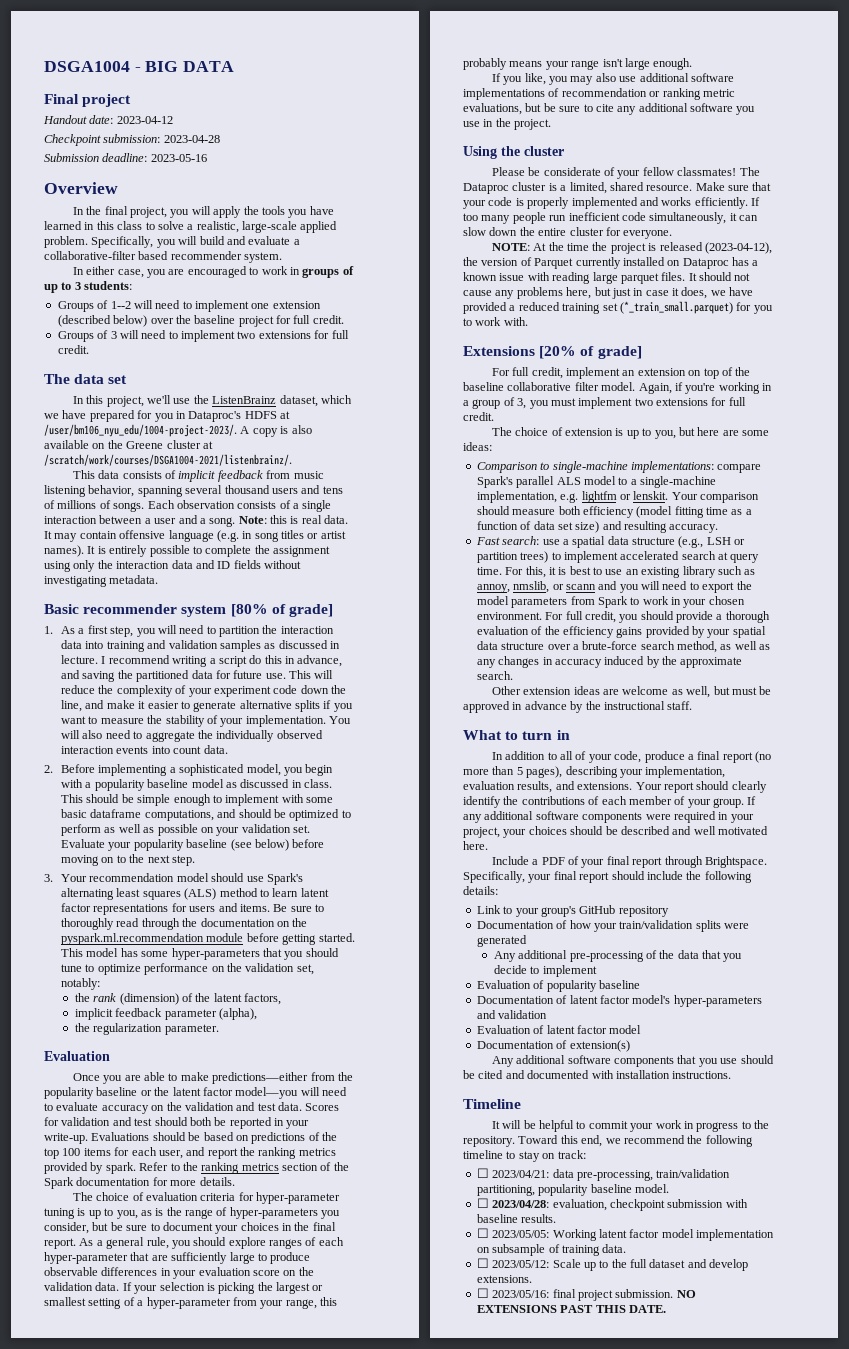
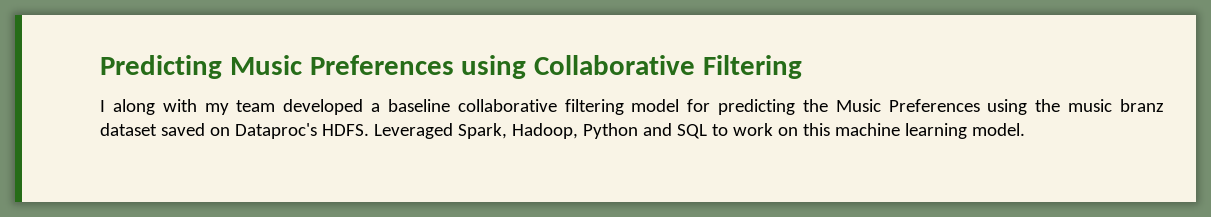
[44,61,235,72] [44,94,132,107] [43,115,173,124] [44,134,220,146] [44,153,207,162] [44,182,118,194] [72,206,334,218] [44,221,338,233] [44,236,300,248] [44,251,283,263] [72,266,354,278] [44,281,133,293] [57,300,321,312] [57,315,344,327] [57,330,349,342] [57,345,89,354] [44,374,128,384] [72,395,352,407] [44,410,290,422] [44,424,312,437] [44,440,213,449] [44,454,292,466] [72,470,324,482] [44,485,343,497] [44,500,332,512] [44,515,349,527] [44,530,346,542] [44,545,330,557] [44,560,301,572] [44,575,159,587] [44,604,333,617] [44,625,334,637] [60,640,340,652] [60,655,343,667] [60,670,334,682] [60,685,346,697] [60,700,353,712] [60,715,351,727] [60,730,323,742] [60,745,228,754] [44,764,334,776] [60,779,332,791] [60,794,333,806] [60,809,351,821] [60,824,310,836] [60,839,325,851] [60,854,195,866] [44,873,303,885] [60,888,329,900] [60,903,324,915] [60,918,308,930] [60,933,355,945] [60,948,339,960] [60,963,314,975] [60,978,100,990] [74,993,281,1005] [74,1008,257,1020] [74,1023,219,1035] [44,1051,110,1061] [72,1072,353,1084] [44,1087,347,1099] [44,1102,340,1114] [44,1117,310,1129] [44,1132,337,1144] [44,1147,336,1159] [44,1162,349,1174] [44,1177,235,1189] [72,1192,341,1204] [44,1207,341,1219] [44,1222,336,1234] [44,1237,344,1249] [44,1252,311,1264] [44,1267,314,1279] [44,1282,324,1294] [44,1297,337,1309] [463,58,693,70] [491,73,734,85] [463,88,735,100] [463,103,756,115] [463,118,552,130] [463,146,564,159] [491,167,760,179] [463,182,772,194] [463,197,760,209] [463,212,758,224] [463,227,673,239] [491,242,772,254] [463,257,759,269] [463,272,751,284] [463,287,754,299] [463,301,773,314] [463,317,528,326] [463,346,642,359] [491,367,751,379] [463,382,772,394] [463,397,746,409] [463,412,494,421] [491,427,770,439] [463,442,492,451] [476,461,762,473] [476,476,716,488] [476,491,759,503] [476,506,752,518] [476,521,719,533] [475,536,746,548] [476,551,760,563] [476,566,756,578] [476,581,752,593] [476,596,745,608] [476,611,770,623] [476,626,766,638] [476,641,771,653] [476,656,743,668] [476,671,513,680] [491,686,772,698] [463,701,693,713] [463,730,570,740] [491,751,772,763] [463,766,726,778] [463,781,767,793] [463,796,757,808] [463,811,754,823] [463,826,768,838] [463,841,488,850] [491,856,767,868] [463,871,752,883] [463,886,498,895] [476,905,669,917] [476,920,749,932] [476,935,527,947] [493,950,743,962] [493,965,597,977] [476,980,640,992] [476,995,762,1007] [476,1010,548,1019] [476,1025,642,1034] [476,1040,630,1052] [491,1055,774,1067] [463,1070,732,1079] [463,1099,521,1109] [491,1120,770,1132] [463,1135,753,1147] [463,1150,586,1162] [476,1168,731,1181] [476,1184,669,1196] [476,1198,748,1211] [476,1214,557,1223] [476,1228,774,1241] [476,1244,627,1256] [476,1258,749,1271] [476,1275,532,1283] [476,1288,696,1301] [476,1305,666,1313] DSGA1004 - BIG DATA // Final project // Handout date: 2023-04-12 // Checkpoint submission: 2023-04-28 // Submission deadline: 2023-05-16 // Overview // In the final project, you will apply the tools you have learned in this class to solve a realistic, large-scale applied problem. Specifically, you will build and evaluate a collaborative-filter based recommender system. // In either case, you are encouraged to work in groups of up to 3 students: // Groups of 1--2 will need to implement one extension (described below) over the baseline project for full credit. // Groups of 3 will need to implement two extensions for full credit. // The data set // In this project, we'll use the ListenBrainz dataset, which we have prepared for you in Dataproc's HDFS at /user/bm106_nyu_edu/1004-project-2023/. A copy is also available on the Greene cluster at /scratch/work/courses/DSGA1004-2021/listenbrainz/. // This data consists of implicit feedback from music listening behavior, spanning several thousand users and tens of millions of songs. Each observation consists of a single interaction between a user and a song. Note: this is real data. It may contain offensive language (e.g. in song titles or artist names). It is entirely possible to complete the assignment using only the interaction data and ID fields without investigating metadata. // Basic recommender system [80% of grade] // 1. As a first step, you will need to partition the interaction data into training and validation samples as discussed in lecture. I recommend writing a script do this in advance, and saving the partitioned data for future use. This will reduce the complexity of your experiment code down the line, and make it easier to generate alternative splits if you want to measure the stability of your implementation. You will also need to aggregate the individually observed interaction events into count data. // 2. Before implementing a sophisticated model, you begin with a popularity baseline model as discussed in class. This should be simple enough to implement with some basic dataframe computations, and should be optimized to perform as well as possible on your validation set. Evaluate your popularity baseline (see below) before moving on to the next step. // 3. Your recommendation model should use Spark's alternating least squares (ALS) method to learn latent factor representations for users and items. Be sure to thoroughly read through the documentation on the pyspark.ml.recommendation module before getting started. This model has some hyper-parameters that you should tune to optimize performance on the validation set, notably: // the rank (dimension) of the latent factors, // implicit feedback parameter (alpha), // the regularization parameter. // Evaluation // Once you are able to make predictions—either from the popularity baseline or the latent factor model—you will need to evaluate accuracy on the validation and test data. Scores for validation and test should both be reported in your write-up. Evaluations should be based on predictions of the top 100 items for each user, and report the ranking metrics provided by spark. Refer to the ranking metrics section of the Spark documentation for more details. // The choice of evaluation criteria for hyper-parameter tuning is up to you, as is the range of hyper-parameters you consider, but be sure to document your choices in the final report. As a general rule, you should explore ranges of each hyper-parameter that are sufficiently large to produce observable differences in your evaluation score on the validation data. If your selection is picking the largest or smallest setting of a hyper-parameter from your range, this probably means your range isn't large enough. // If you like, you may also use additional software implementations of recommendation or ranking metric evaluations, but be sure to cite any additional software you use in the project. // Using the cluster // Please be considerate of your fellow classmates! The Dataproc cluster is a limited, shared resource. Make sure that your code is properly implemented and works efficiently. If too many people run inefficient code simultaneously, it can slow down the entire cluster for everyone. // NOTE: At the time the project is released (2023-04-12), the version of Parquet currently installed on Dataproc has a known issue with reading large parquet files. It should not cause any problems here, but just in case it does, we have provided a reduced training set (*_train_small.parquet) for you to work with. // Extensions [20% of grade] // For full credit, implement an extension on top of the baseline collaborative filter model. Again, if you're working in a group of 3, you must implement two extensions for full credit. // The choice of extension is up to you, but here are some ideas: // Comparison to single-machine implementations: compare Spark's parallel ALS model to a single-machine implementation, e.g. lightfm or lenskit. Your comparison should measure both efficiency (model fitting time as a function of data set size) and resulting accuracy. // Fast search: use a spatial data structure (e.g., LSH or partition trees) to implement accelerated search at query time. For this, it is best to use an existing library such as annoy, nmslib, or scann and you will need to export the model parameters from Spark to work in your chosen environment. For full credit, you should provide a thorough evaluation of the efficiency gains provided by your spatial data structure over a brute-force search method, as well as any changes in accuracy induced by the approximate search. // Other extension ideas are welcome as well, but must be approved in advance by the instructional staff. // What to turn in // In addition to all of your code, produce a final report (no more than 5 pages), describing your implementation, evaluation results, and extensions. Your report should clearly identify the contributions of each member of your group. If any additional software components were required in your project, your choices should be described and well motivated here. // Include a PDF of your final report through Brightspace. Specifically, your final report should include the following details: // Link to your group's GitHub repository // Documentation of how your train/validation splits were generated // Any additional pre-processing of the data that you decide to implement // Evaluation of popularity baseline // Documentation of latent factor model's hyper-parameters and validation // Evaluation of latent factor model // Documentation of extension(s) // Any additional software components that you use should be cited and documented with installation instructions. // Timeline // It will be helpful to commit your work in progress to the repository. Toward this end, we recommend the following timeline to stay on track: // ☐ 2023/04/21: data pre-processing, train/validation partitioning, popularity baseline model. // ☐ 2023/04/28: evaluation, checkpoint submission with baseline results. // ☐ 2023/05/05: Working latent factor model implementation on subsample of training data. // ☐ 2023/05/12: Scale up to the full dataset and develop extensions. // ☐ 2023/05/16: final project submission. NO EXTENSIONS PAST THIS DATE. -> [100,55,803,79] [100,99,1165,115] [100,123,1025,139] Predicting Music Preferences using Collaborative Filtering // I along with my team developed a baseline collaborative filtering model for predicting the Music Preferences using the music branz dataset saved on Dataproc's HDFS. Leveraged Spark, Hadoop, Python and SQL to work on this machine learning model.

